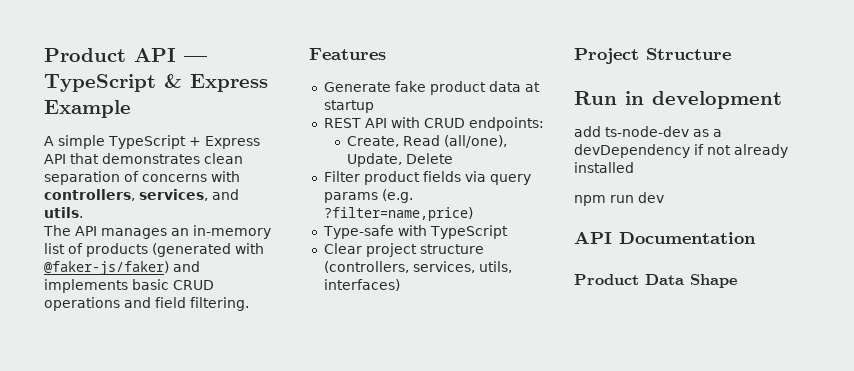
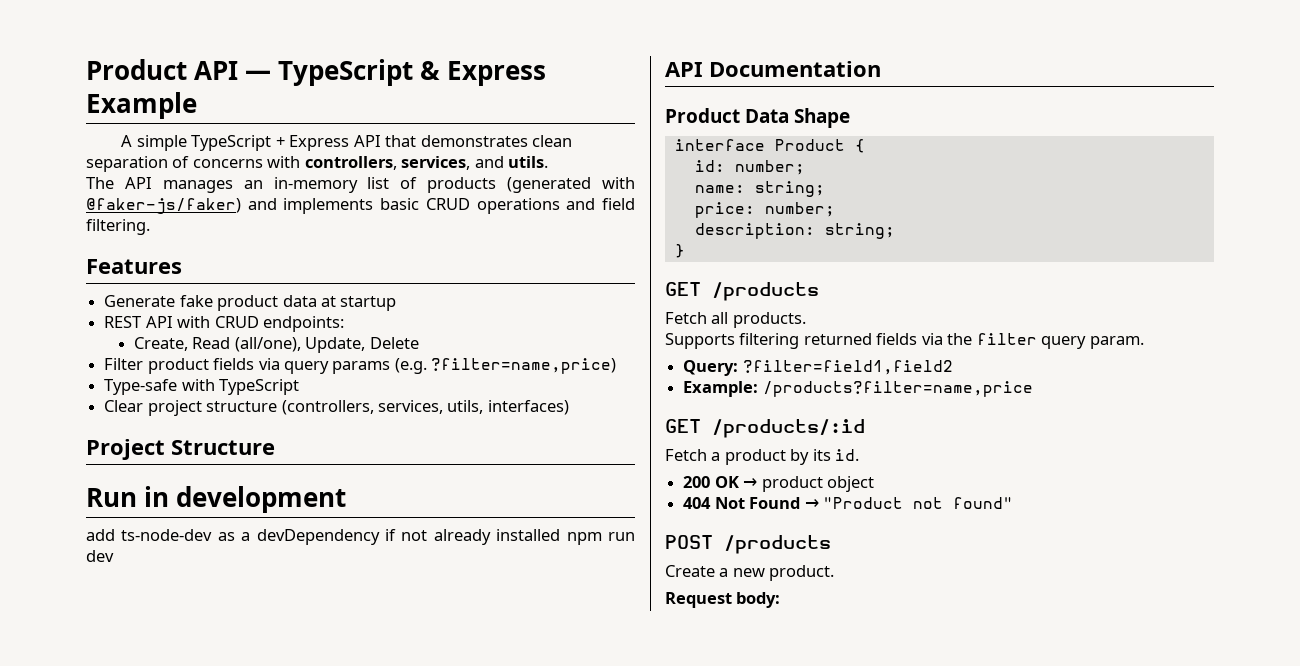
(634, 167) // -> (561, 535) none
(737, 281) none -> [674,139,865,153] [694,160,805,175] [694,181,825,197] [694,202,835,218] [694,223,895,239] [674,244,685,258] [665,282,819,301] [665,312,806,328] [665,333,1144,349] [683,360,953,376] [683,381,1033,397] [665,419,865,438] [665,449,860,465] [683,476,874,492] [683,497,1013,509] [665,535,831,554] [665,565,835,581] [665,592,781,608] // interface Product { // id: number; // name: string; // price: number; // description: string; // } // GET /products // Fetch all products. // Supports filtering returned fields via the filter query param. // Query: ?filter=field1,field2 // Example: /products?filter=name,price // GET /products/:id // Fetch a product by its id. // 200 OK → product object // 404 Not Found → "Product not found" // POST /products // Create a new product. // Request body:

